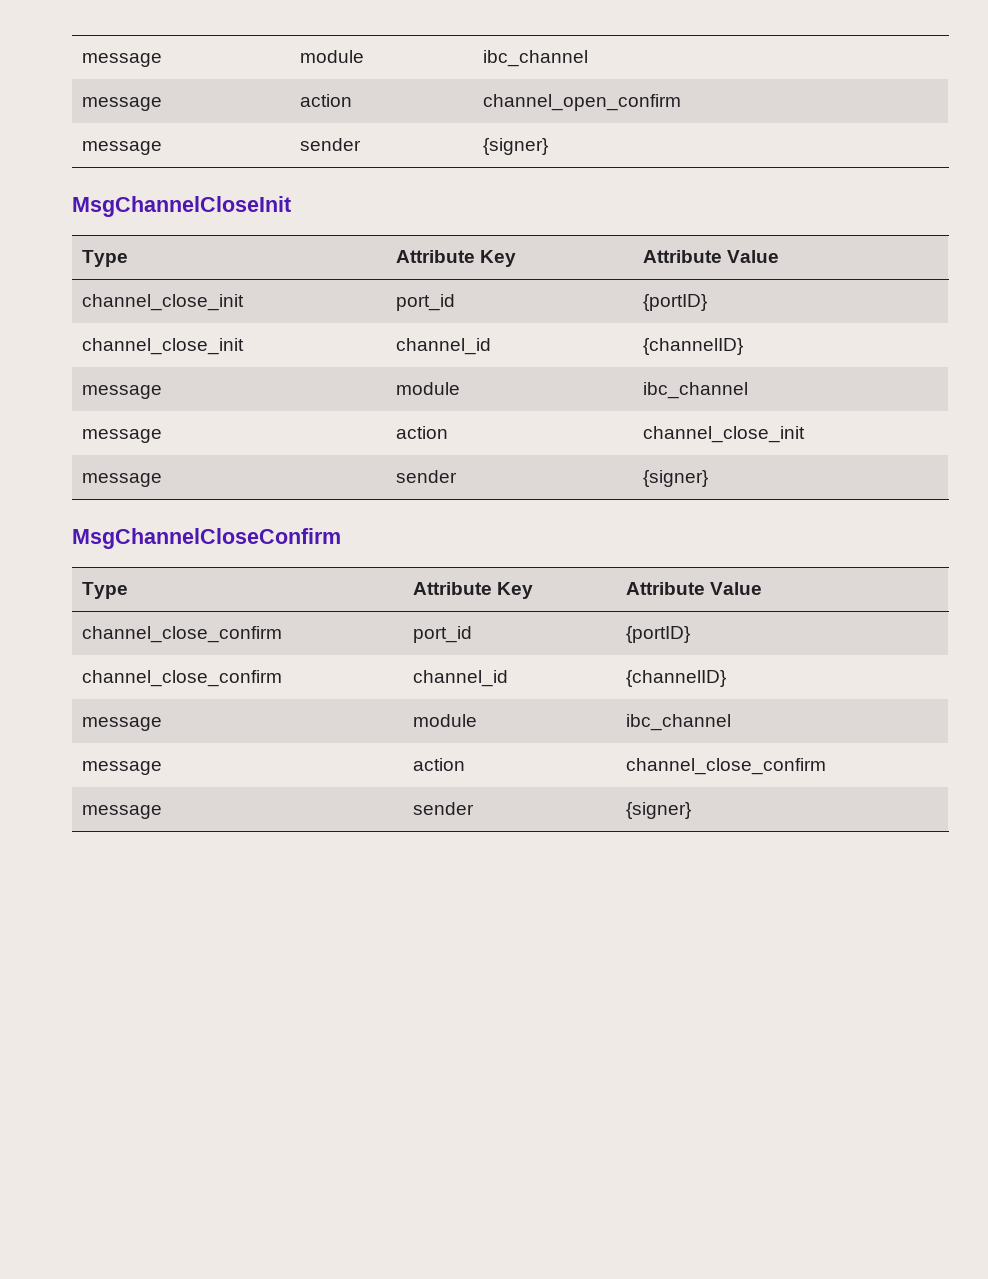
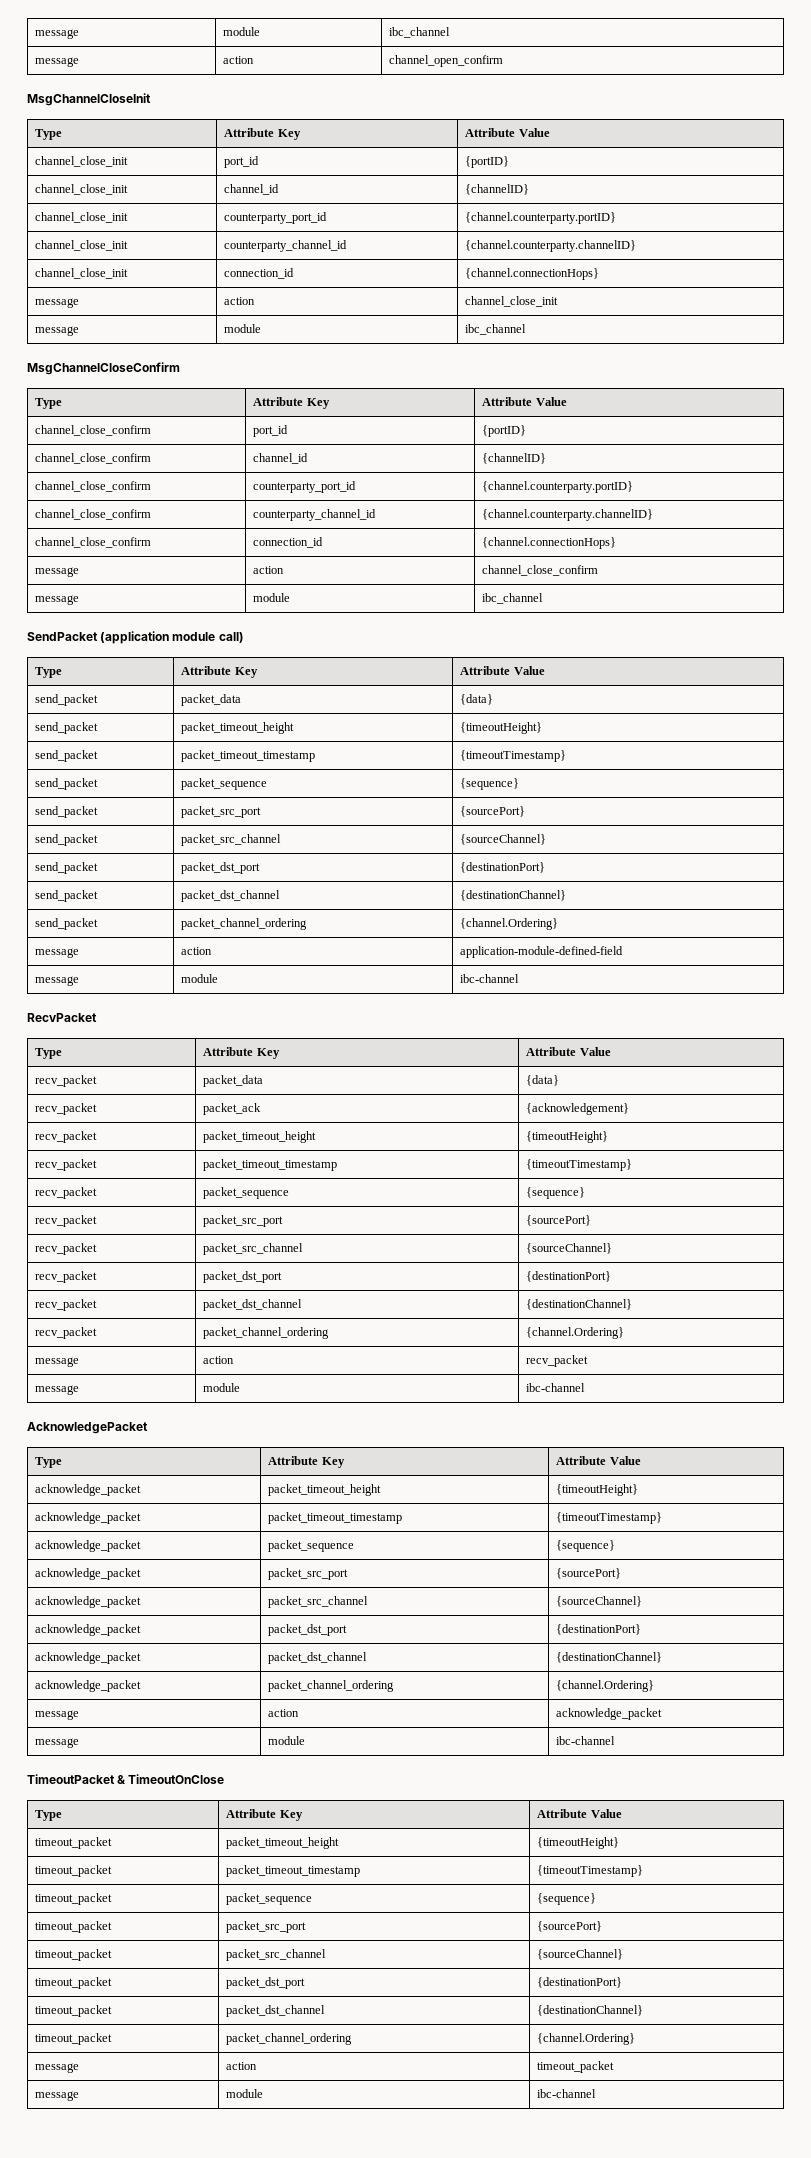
[81,141,162,155] [299,138,361,151] [482,138,548,155] // message | sender | {signer} -> (504, 61) none
[81,385,162,399] [395,382,460,395] [642,382,748,399] message | module | ibc_channel -> [35,212,129,223] [224,212,328,224] [465,212,617,224] [35,240,129,251] [224,240,348,252] [465,240,637,252] [35,268,129,279] [224,268,295,279] [465,268,600,280] channel_close_init | counterparty_port_id | {channel.counterparty.portID} // channel_close_init | counterparty_channel_id | {channel.counterparty.channelID} // channel_close_init | connection_id | {channel.connectionHops}
[395,470,457,483] [642,470,708,487] sender | {signer} -> [224,324,262,333] [465,324,527,335] module | ibc_channel
[81,717,162,731] [412,714,477,727] [625,714,731,731] [81,761,162,775] [412,758,465,771] [625,758,826,775] [81,805,162,819] [412,802,474,815] [625,802,691,819] message | module | ibc_channel // message | action | channel_close_confirm // message | sender | {signer} -> [35,481,152,492] [253,481,357,493] [482,481,634,493] [35,509,152,520] [253,509,377,521] [482,509,654,521] [35,537,152,548] [253,537,324,548] [482,537,617,549] [35,567,80,577] [253,566,285,574] [482,565,599,576] [35,595,80,605] [253,593,291,602] [482,593,544,604] [27,631,244,644] [35,667,63,678] [181,666,258,678] [460,666,545,675] [35,694,99,706] [181,694,242,706] [460,694,494,705] [35,722,99,734] [181,722,295,734] [460,722,543,734] [35,750,99,762] [181,750,316,762] [460,750,567,762] [35,778,99,790] [181,778,268,790] [460,778,520,790] [35,806,99,818] [181,806,262,818] [460,806,526,817] [35,834,99,846] [181,834,282,846] [460,834,547,845] [35,862,99,874] [181,862,261,874] [460,862,546,873] [35,890,99,902] [181,890,281,902] [460,890,567,901] [35,918,99,930] [181,918,308,930] [460,918,559,930] [35,948,80,958] [181,947,213,955] [460,946,624,958] [35,976,80,986] [181,974,219,983] [460,974,520,983] [27,1013,97,1022] [35,1048,63,1059] [203,1047,280,1059] [526,1047,611,1056] [35,1075,98,1087] [203,1075,264,1087] [526,1075,560,1086] [35,1103,98,1115] [203,1103,262,1115] [526,1103,630,1115] [35,1131,98,1143] [203,1131,317,1143] [526,1131,609,1143] [35,1159,98,1171] [203,1159,338,1171] [526,1159,633,1171] [35,1187,98,1199] [203,1187,290,1199] [526,1187,586,1199] [35,1215,98,1227] [203,1215,284,1227] [526,1215,592,1226] [35,1243,98,1255] [203,1243,304,1255] [526,1243,613,1254] [35,1271,98,1283] [203,1271,283,1283] [526,1271,612,1282] [35,1299,98,1311] [203,1299,303,1311] [526,1299,633,1310] [35,1327,98,1339] [203,1327,330,1339] [526,1327,625,1339] [35,1357,80,1367] [203,1356,235,1364] [526,1355,589,1367] [35,1385,80,1395] [203,1383,241,1392] [526,1383,586,1392] [27,1422,148,1434] [35,1457,63,1468] [268,1456,345,1468] [556,1456,641,1465] [35,1484,142,1496] [268,1484,382,1496] [556,1484,639,1496] [35,1512,142,1524] [268,1512,403,1524] [556,1512,663,1524] [35,1540,142,1552] [268,1540,355,1552] [556,1540,616,1552] [35,1568,142,1580] [268,1568,349,1580] [556,1568,622,1579] [35,1596,142,1608] [268,1596,369,1608] [556,1596,643,1607] [35,1624,142,1636] [268,1624,348,1636] [556,1624,642,1635] [35,1652,142,1664] [268,1652,368,1664] [556,1652,663,1663] [35,1680,142,1692] [268,1680,395,1692] [556,1680,655,1692] [35,1710,80,1720] [268,1709,300,1717] [556,1708,663,1720] [35,1738,80,1748] [268,1736,306,1745] [556,1736,616,1745] [27,1774,225,1784] [35,1810,63,1821] [226,1809,303,1821] [537,1809,622,1818] [35,1837,113,1849] [226,1837,340,1849] [537,1837,620,1849] [35,1865,113,1877] [226,1865,361,1877] [537,1865,644,1877] [35,1893,113,1905] [226,1893,313,1905] [537,1893,597,1905] [35,1921,113,1933] [226,1921,307,1933] [537,1921,603,1932] [35,1949,113,1961] [226,1949,327,1961] [537,1949,624,1960] [35,1977,113,1989] [226,1977,306,1989] [537,1977,623,1988] [35,2005,113,2017] [226,2005,326,2017] [537,2005,644,2016] [35,2033,113,2045] [226,2033,353,2045] [537,2033,636,2045] [35,2063,80,2073] [226,2062,258,2070] [537,2061,615,2073] [35,2091,80,2101] [226,2089,264,2098] [537,2089,597,2098] channel_close_confirm | counterparty_port_id | {channel.counterparty.portID} // channel_close_confirm | counterparty_channel_id | {channel.counterparty.channelID} // channel_close_confirm | connection_id | {channel.connectionHops} // message | action | channel_close_confirm // message | module | ibc_channel // SendPacket (application module call) // Type | Attribute Key | Attribute Value // send_packet | packet_data | {data} // send_packet | packet_timeout_height | {timeoutHeight} // send_packet | packet_timeout_timestamp | {timeoutTimestamp} // send_packet | packet_sequence | {sequence} // send_packet | packet_src_port | {sourcePort} // send_packet | packet_src_channel | {sourceChannel} // send_packet | packet_dst_port | {destinationPort} // send_packet | packet_dst_channel | {destinationChannel} // send_packet | packet_channel_ordering | {channel.Ordering} // message | action | application-module-defined-field // message | module | ibc-channel // RecvPacket // Type | Attribute Key | Attribute Value // recv_packet | packet_data | {data} // recv_packet | packet_ack | {acknowledgement} // recv_packet | packet_timeout_height | {timeoutHeight} // recv_packet | packet_timeout_timestamp | {timeoutTimestamp} // recv_packet | packet_sequence | {sequence} // recv_packet | packet_src_port | {sourcePort} // recv_packet | packet_src_channel | {sourceChannel} // recv_packet | packet_dst_port | {destinationPort} // recv_packet | packet_dst_channel | {destinationChannel} // recv_packet | packet_channel_ordering | {channel.Ordering} // message | action | recv_packet // message | module | ibc-channel // AcknowledgePacket // Type | Attribute Key | Attribute Value // acknowledge_packet | packet_timeout_height | {timeoutHeight} // acknowledge_packet | packet_timeout_timestamp | {timeoutTimestamp} // acknowledge_packet | packet_sequence | {sequence} // acknowledge_packet | packet_src_port | {sourcePort} // acknowledge_packet | packet_src_channel | {sourceChannel} // acknowledge_packet | packet_dst_port | {destinationPort} // acknowledge_packet | packet_dst_channel | {destinationChannel} // acknowledge_packet | packet_channel_ordering | {channel.Ordering} // message | action | acknowledge_packet // message | module | ibc-channel // TimeoutPacket & TimeoutOnClose // Type | Attribute Key | Attribute Value // timeout_packet | packet_timeout_height | {timeoutHeight} // timeout_packet | packet_timeout_timestamp | {timeoutTimestamp} // timeout_packet | packet_sequence | {sequence} // timeout_packet | packet_src_port | {sourcePort} // timeout_packet | packet_src_channel | {sourceChannel} // timeout_packet | packet_dst_port | {destinationPort} // timeout_packet | packet_dst_channel | {destinationChannel} // timeout_packet | packet_channel_ordering | {channel.Ordering} // message | action | timeout_packet // message | module | ibc-channel

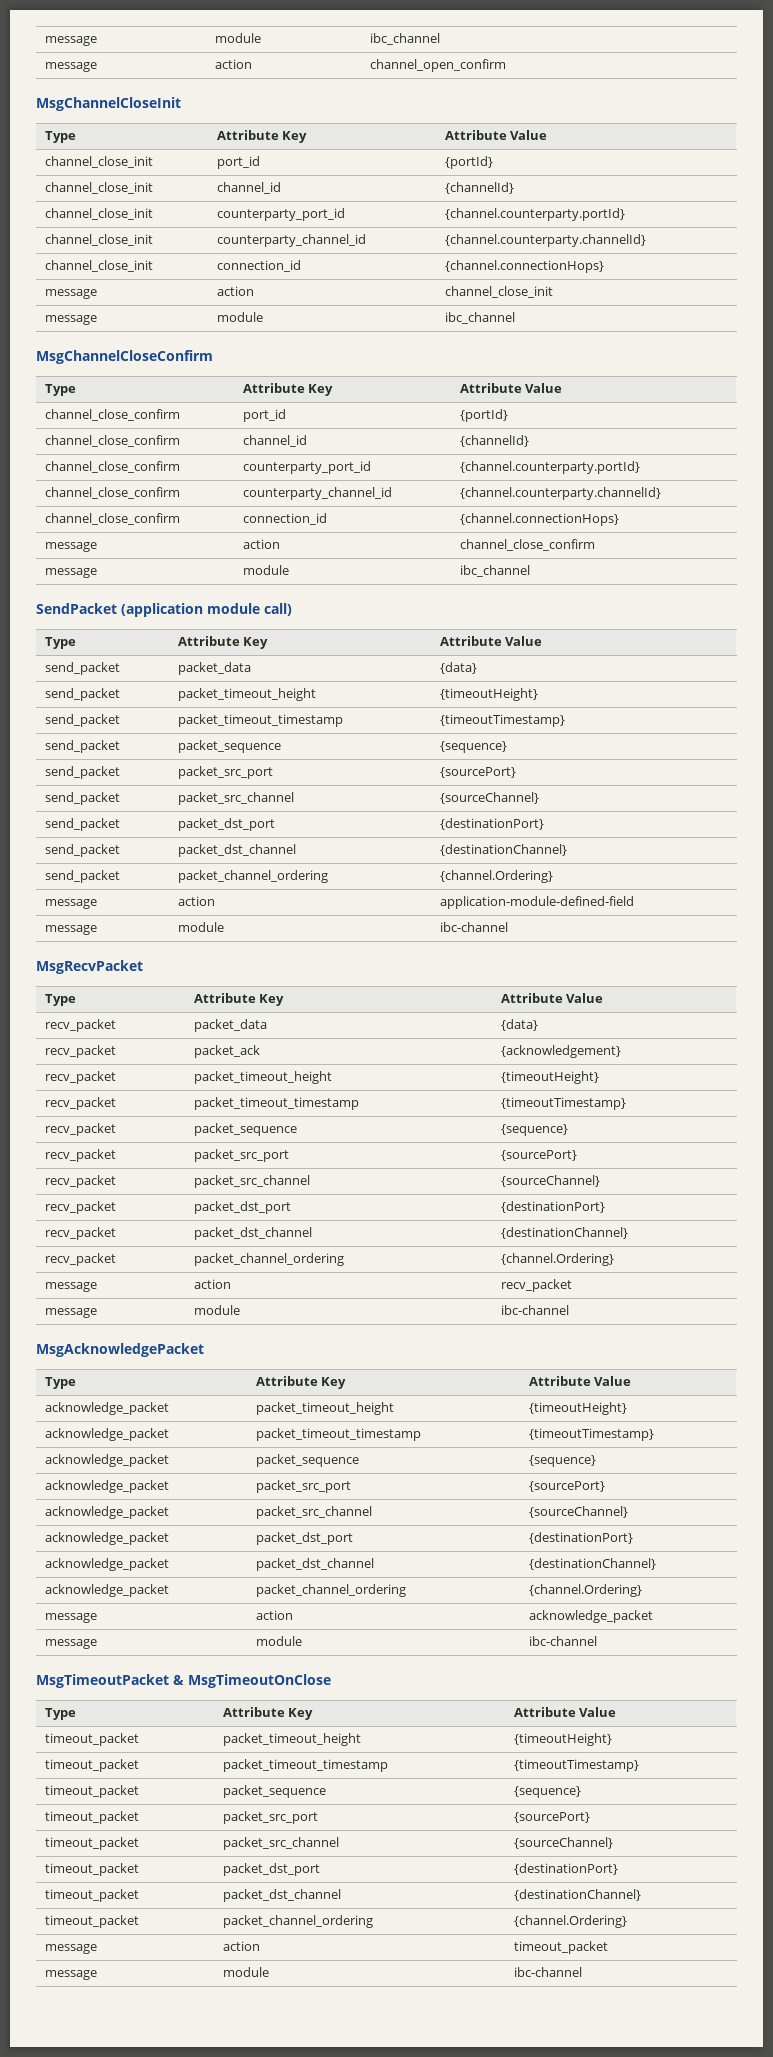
[465,156,510,168] {portID} -> [444,156,493,169] {portId}
[465,184,530,195] {channelID} -> [444,182,514,194] {channelId}
[465,212,617,224] {channel.counterparty.portID} -> [444,208,625,221] {channel.counterparty.portId}
[465,240,637,252] {channel.counterparty.channelID} -> [444,234,646,247] {channel.counterparty.channelId}
[482,425,527,437] {portID} -> [459,409,508,422] {portId}
[482,453,547,464] {channelID} -> [459,435,529,447] {channelId}
[482,481,634,493] {channel.counterparty.portID} -> [459,461,640,474] {channel.counterparty.portId}
[482,509,654,521] {channel.counterparty.channelID} -> [459,487,661,500] {channel.counterparty.channelId}
[27,1013,97,1022] RecvPacket -> [36,960,143,974] MsgRecvPacket
[27,1422,148,1434] AcknowledgePacket -> [36,1343,204,1357] MsgAcknowledgePacket
[27,1774,225,1784] TimeoutPacket & TimeoutOnClose -> [36,1674,331,1688] MsgTimeoutPacket & MsgTimeoutOnClose

